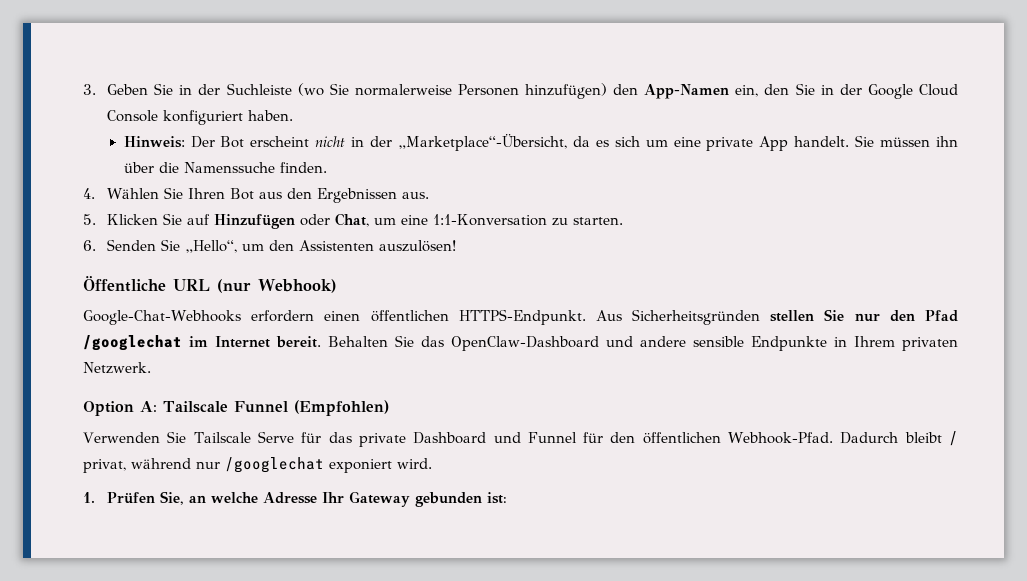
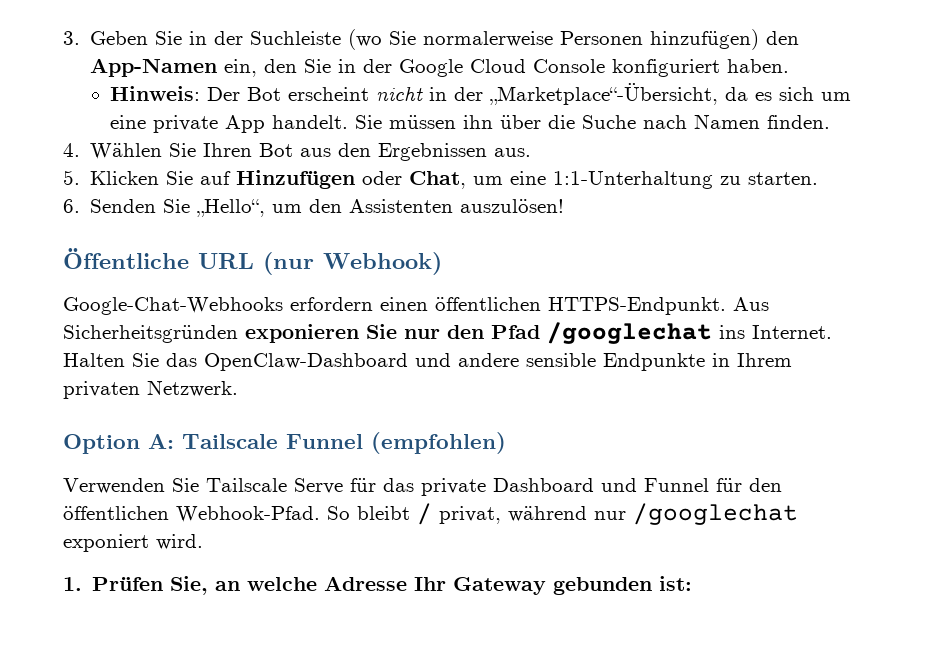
[183,162,275,173] Namenssuche -> [582,114,761,129] Suche nach Namen
[433,214,548,226] 1:1-Konversation -> [553,171,714,189] 1:1-Unterhaltung
[770,310,815,322] stellen -> [245,324,359,343] exponieren
[189,336,388,348] im Internet bereit. Behalten -> [719,325,832,339] [63,353,125,367] ins Internet. Halten
[293,400,389,416] (Empfohlen) -> [371,432,506,454] (empfohlen)
[840,432,899,444] Dadurch -> [327,506,350,520] So

